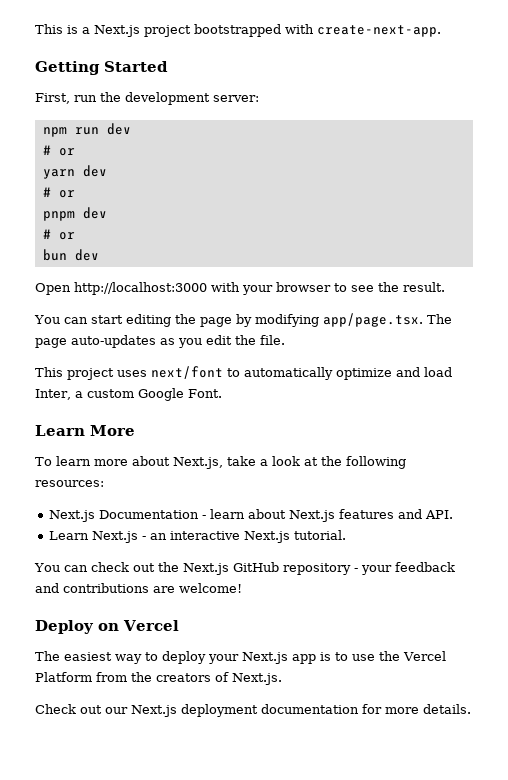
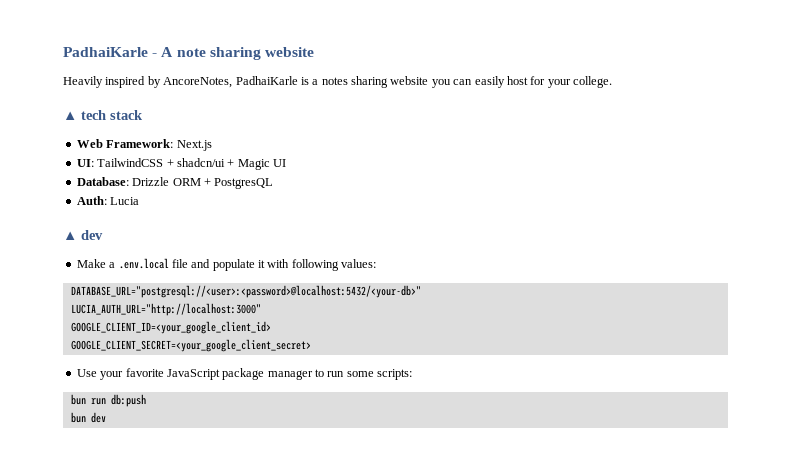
[35,24,441,37] [35,61,168,75] [35,92,259,105] [42,123,131,137] [42,145,75,156] [42,165,107,179] [42,187,75,198] [42,207,107,221] [42,229,75,240] [42,249,99,261] [35,282,445,295] [34,313,452,327] [35,335,285,348] [35,366,452,380] [35,388,222,401] [35,425,135,436] [35,456,406,469] [35,480,104,487] [49,509,454,522] [49,530,347,543] [34,562,455,575] [35,583,242,593] [35,620,179,634] [35,651,446,664] [35,672,282,685] [35,704,471,717] This is a Next.js project bootstrapped with create-next-app. // Getting Started // First, run the development server: // npm run dev // # or // yarn dev // # or // pnpm dev // # or // bun dev // Open http://localhost:3000 with your browser to see the result. // You can start editing the page by modifying app/page.tsx. The page auto-updates as you edit the file. // This project uses next/font to automatically optimize and load Inter, a custom Google Font. // Learn More // To learn more about Next.js, take a look at the following resources: // Next.js Documentation - learn about Next.js features and API. // Learn Next.js - an interactive Next.js tutorial. // You can check out the Next.js GitHub repository - your feedback and contributions are welcome! // Deploy on Vercel // The easiest way to deploy your Next.js app is to use the Vercel Platform from the creators of Next.js. // Check out our Next.js deployment documentation for more details. -> [63,47,314,60] [63,76,612,88] [63,110,143,120] [76,139,212,151] [76,158,286,170] [76,177,274,189] [76,196,140,205] [63,230,103,240] [76,258,377,271] [70,285,421,298] [70,303,261,316] [70,321,271,334] [70,339,311,352] [76,368,413,380] [70,394,146,407] [70,412,106,423] PadhaiKarle - A note sharing website // Heavily inspired by AncoreNotes, PadhaiKarle is a notes sharing website you can easily host for your college. // ▲ tech stack // Web Framework: Next.js // UI: TailwindCSS + shadcn/ui + Magic UI // Database: Drizzle ORM + PostgresQL // Auth: Lucia // ▲ dev // Make a .env.local file and populate it with following values: // DATABASE_URL="postgresql://<user>:<password>@localhost:5432/<your-db>" // LUCIA_AUTH_URL="http://localhost:3000" // GOOGLE_CLIENT_ID=<your_google_client_id> // GOOGLE_CLIENT_SECRET=<your_google_client_secret> // Use your favorite JavaScript package manager to run some scripts: // bun run db:push // bun dev

